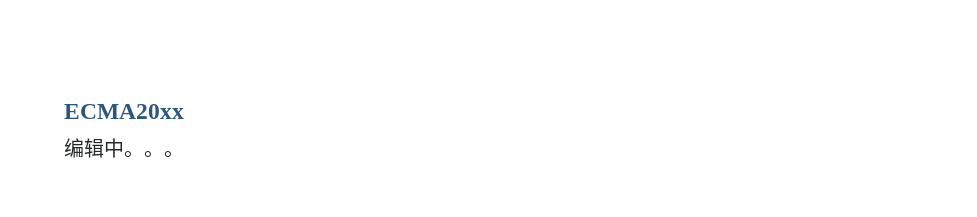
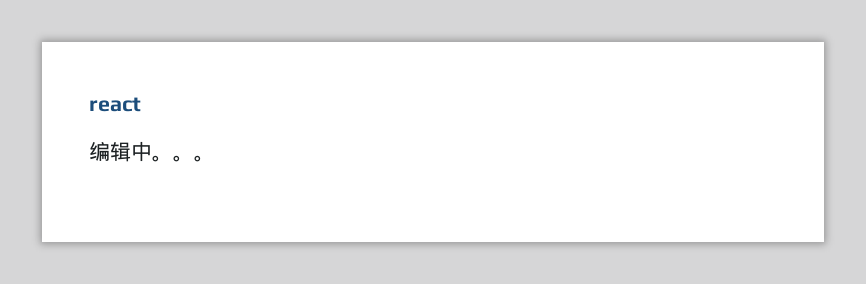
[64,104,184,119] ECMA20xx -> [89,97,141,112] react

